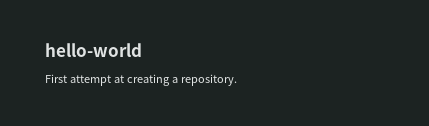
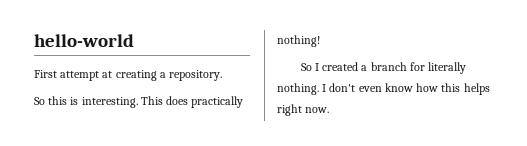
(237, 80) none -> [34,96,244,108] [277,35,320,47] [300,62,467,74] [277,83,490,95] [277,104,330,116] // So this is interesting. This does practically nothing! // So I created a branch for literally nothing. I don't even know how this helps right now.

